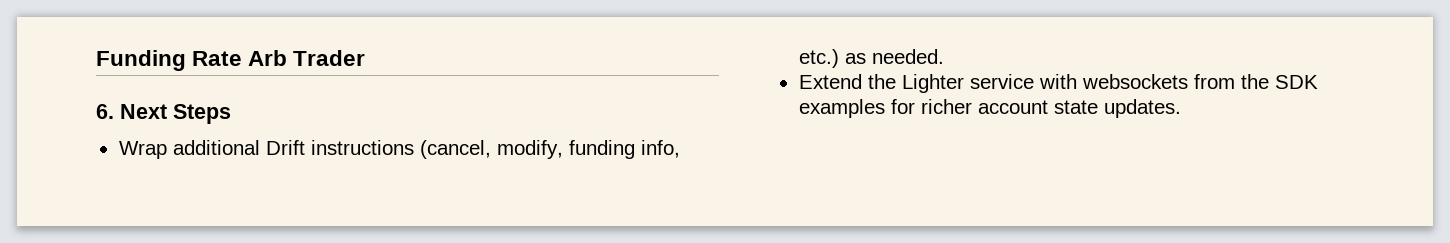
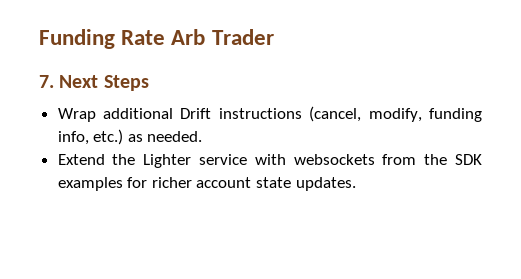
[96,104,114,119] 6. -> [39,75,54,88] 7.

